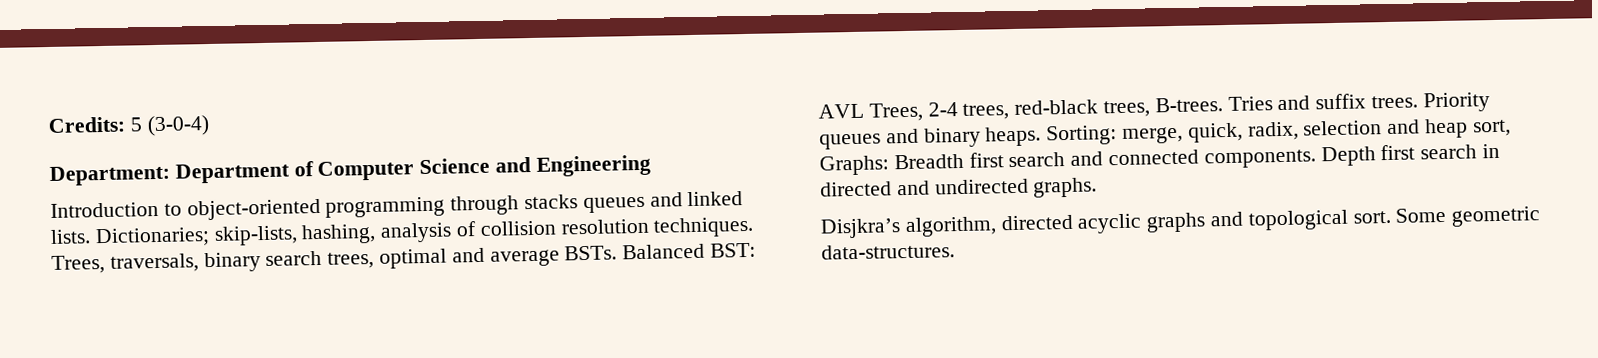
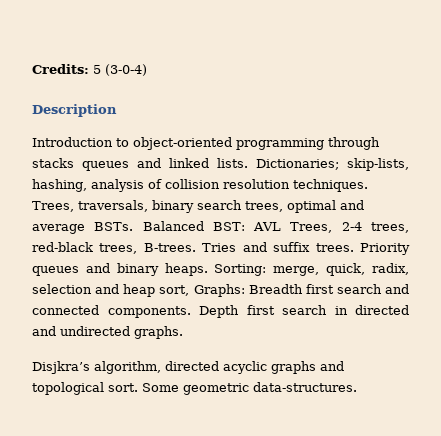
[49,154,651,186] Department: Department of Computer Science and Engineering -> [32,104,117,117] Description

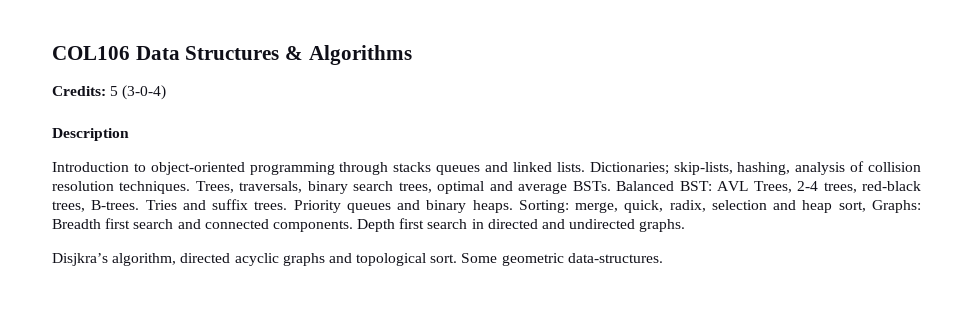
(32, 69) none -> [52,45,412,65] COL106 Data Structures & Algorithms //

